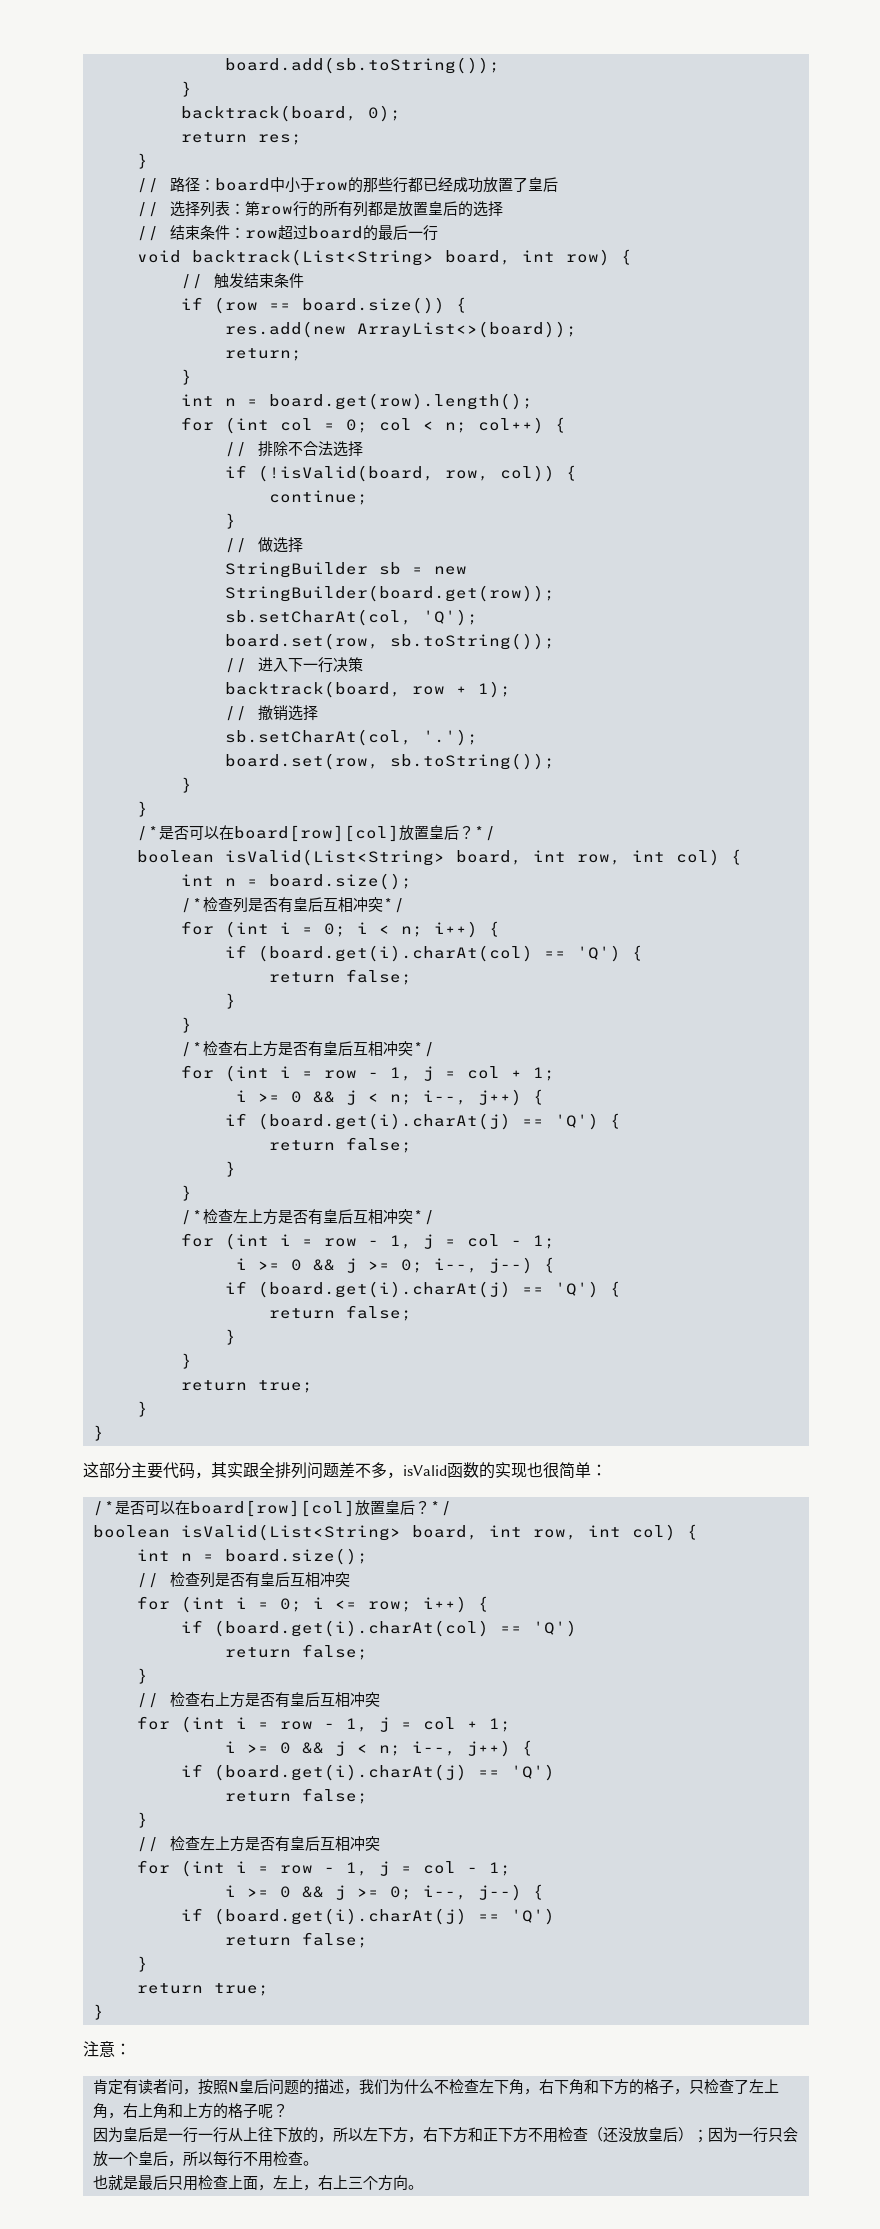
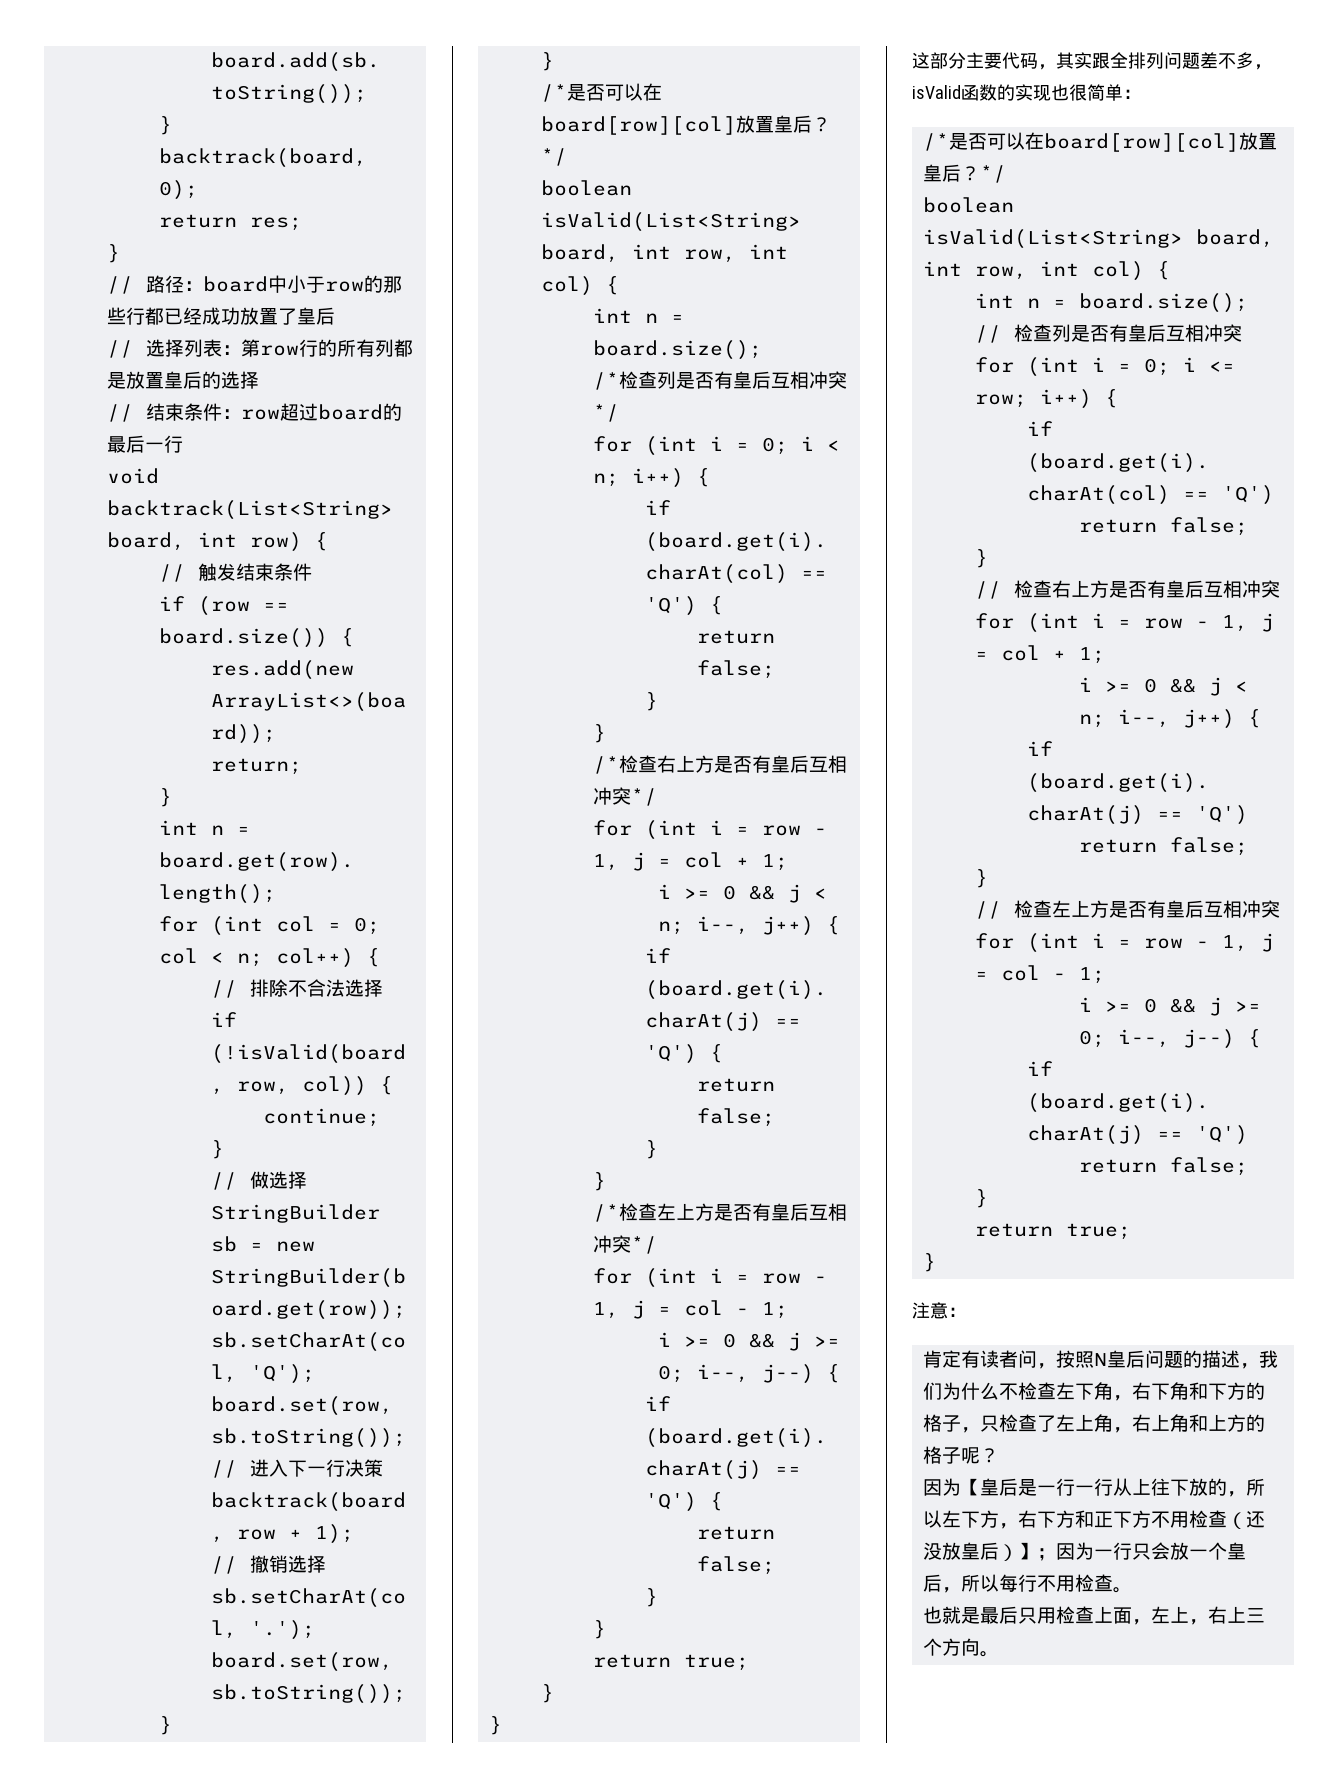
(123, 2135) none -> [960,1478,980,1496] 【
(693, 2134) none -> [1017,1542,1037,1560] 】

